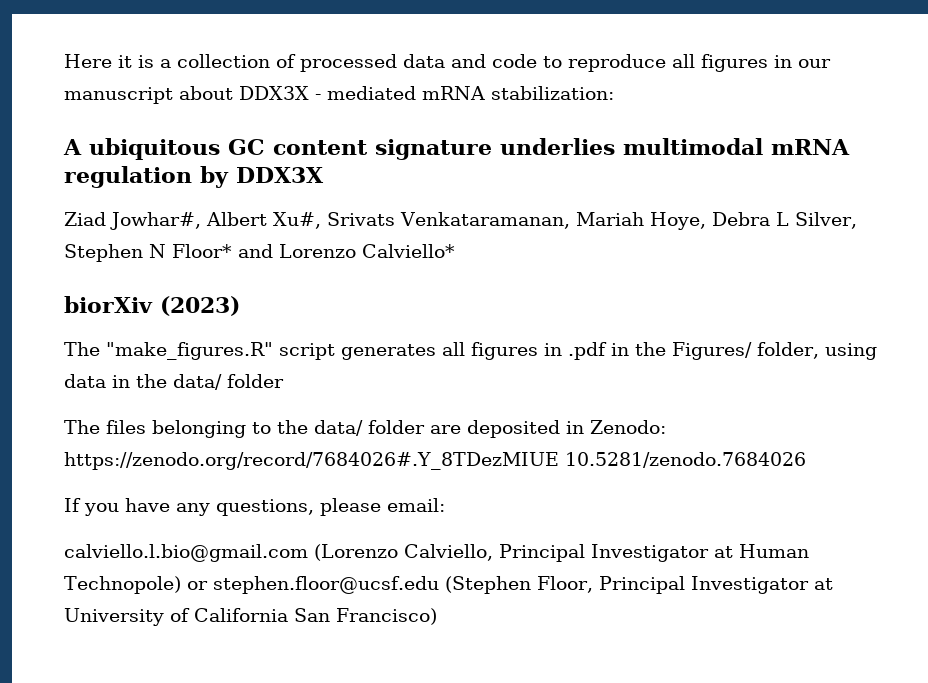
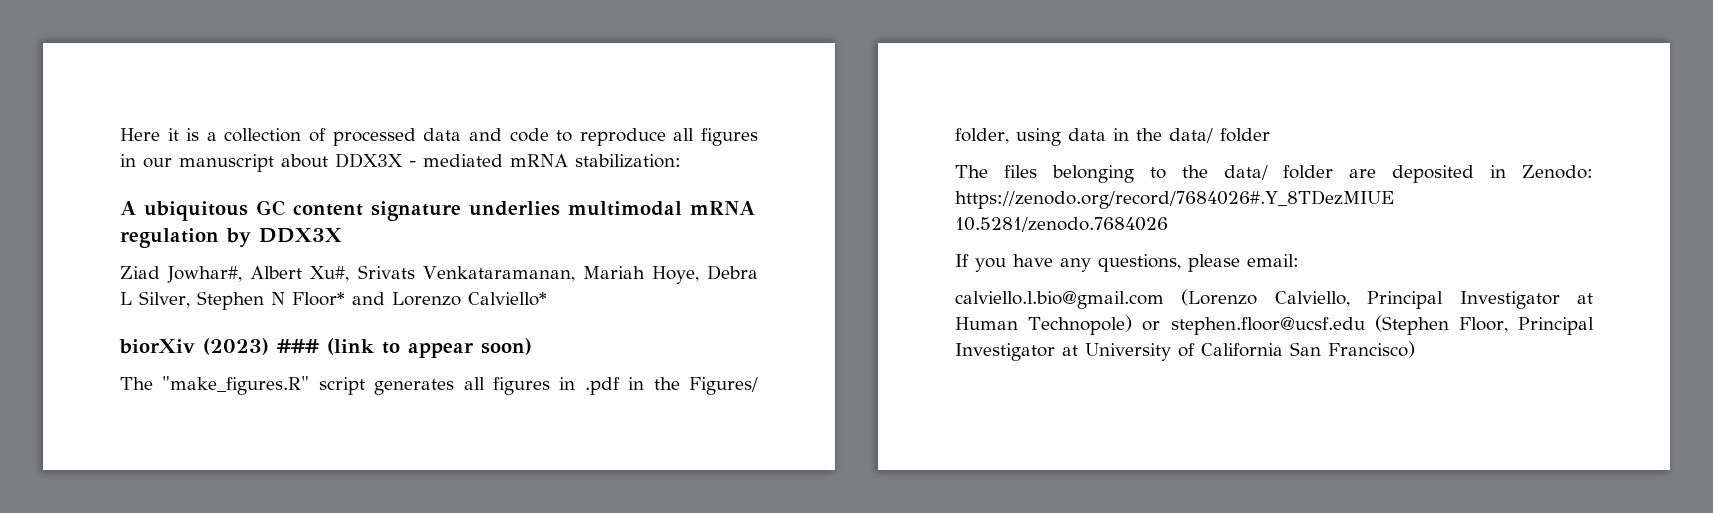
(240, 306) none -> [277,338,532,358] ### (link to appear soon)

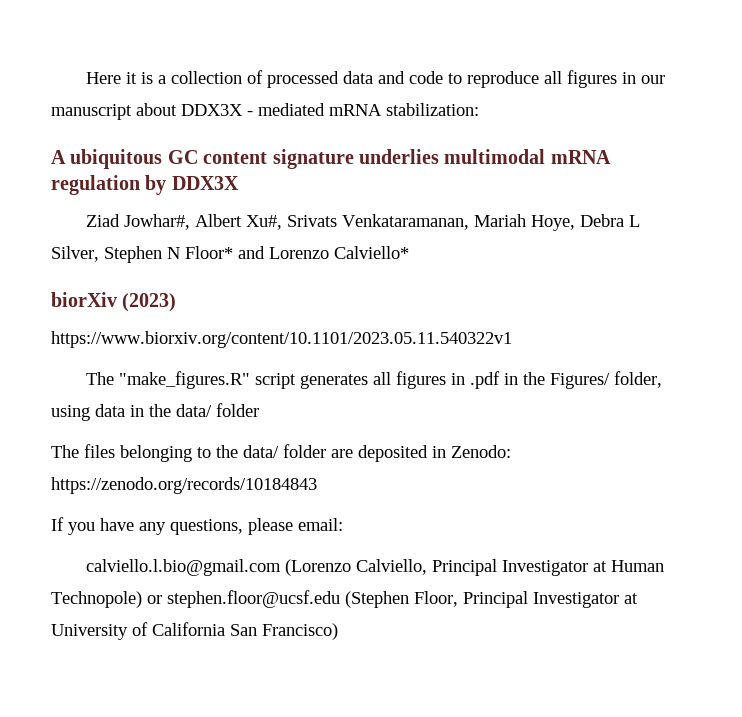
[277,338,532,358] ### (link to appear soon) -> [51,331,512,348] // https://www.biorxiv.org/content/10.1101/2023.05.11.540322v1
[955,190,1394,209] [955,217,1168,232] https://zenodo.org/record/7684026#.Y_8TDezMIUE 10.5281/zenodo.7684026 -> [51,477,317,494] https://zenodo.org/records/10184843

